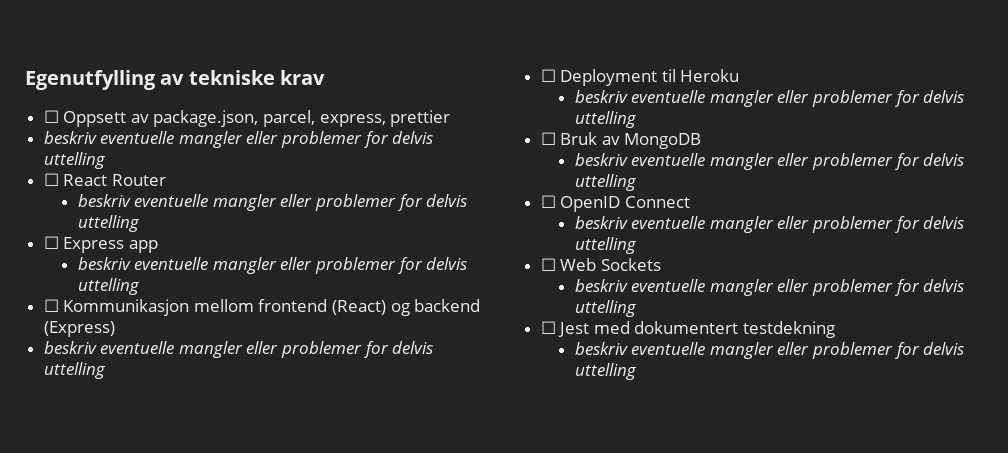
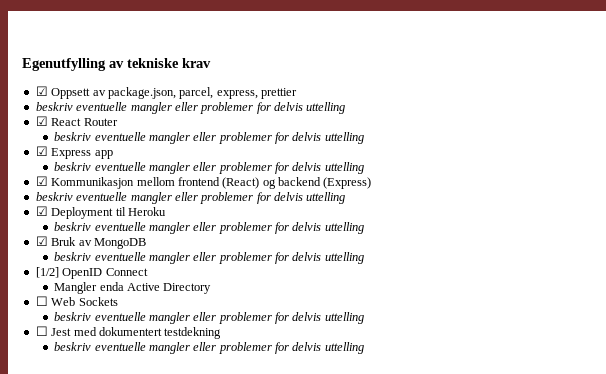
[43,110,59,123] ☐ -> [35,86,48,96] ☑
[43,173,59,186] ☐ -> [35,116,48,126] ☑
[43,236,59,249] ☐ -> [35,146,48,156] ☑
[43,299,59,312] ☐ -> [35,176,48,186] ☑
[540,69,556,82] ☐ -> [35,206,48,216] ☑
[540,132,556,145] ☐ -> [35,236,48,246] ☑
[540,195,556,208] ☐ -> [35,267,59,278] [1/2]
[574,216,965,233] [574,237,637,254] beskriv eventuelle mangler eller problemer for delvis uttelling -> [54,282,212,294] Mangler enda Active Directory

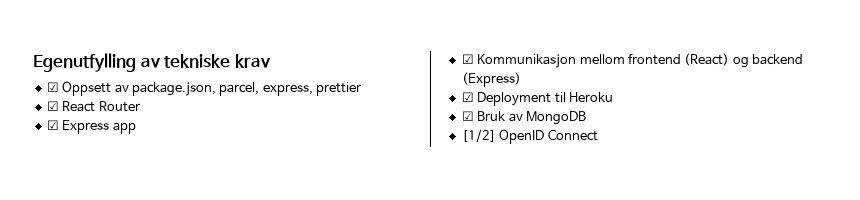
[35,102,346,114] [35,116,118,126] [54,132,364,144] [35,146,113,159] [54,162,364,174] beskriv eventuelle mangler eller problemer for delvis uttelling // ☑ React Router // beskriv eventuelle mangler eller problemer for delvis uttelling // ☑ Express app // beskriv eventuelle mangler eller problemer for delvis uttelling -> [46,101,140,112] [46,120,136,134] ☑ React Router // ☑ Express app
[35,192,346,204] [35,206,166,219] [54,222,364,234] [35,236,146,249] [54,252,364,264] [35,267,148,279] [54,282,212,294] [35,296,118,306] [54,312,364,324] [35,326,222,339] [54,342,364,354] beskriv eventuelle mangler eller problemer for delvis uttelling // ☑ Deployment til Heroku // beskriv eventuelle mangler eller problemer for delvis uttelling // ☑ Bruk av MongoDB // beskriv eventuelle mangler eller problemer for delvis uttelling // [1/2] OpenID Connect // Mangler enda Active Directory // ☐ Web Sockets // beskriv eventuelle mangler eller problemer for delvis uttelling // ☐ Jest med dokumentert testdekning // beskriv eventuelle mangler eller problemer for delvis uttelling -> [461,92,613,106] [461,111,586,125] [461,129,598,144] ☑ Deployment til Heroku // ☑ Bruk av MongoDB // [1/2] OpenID Connect

